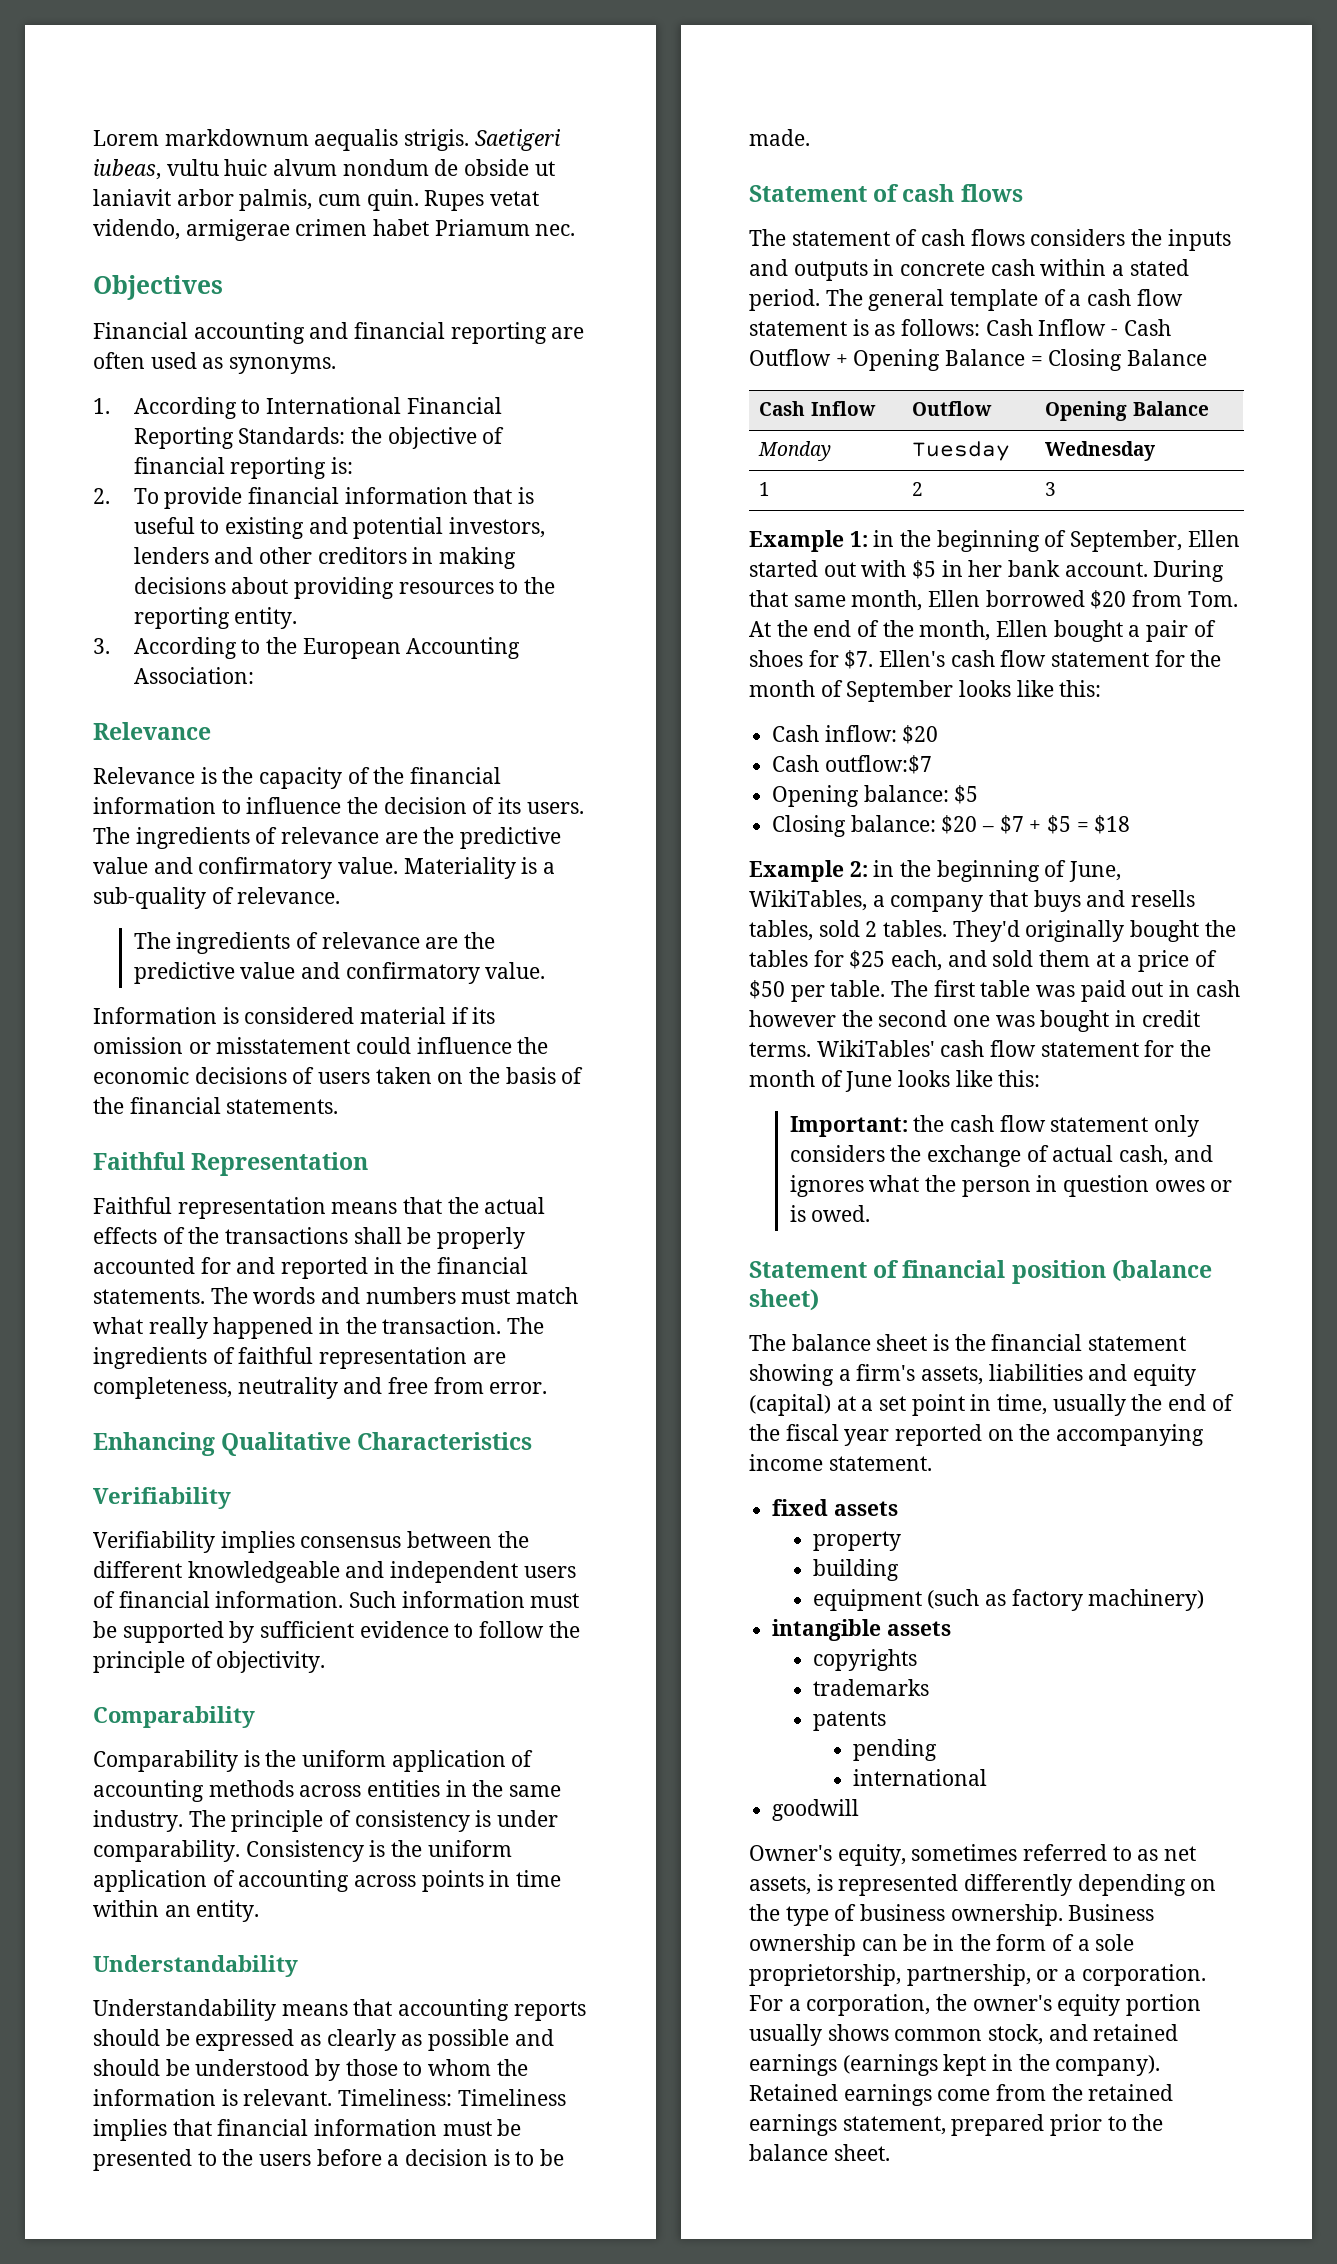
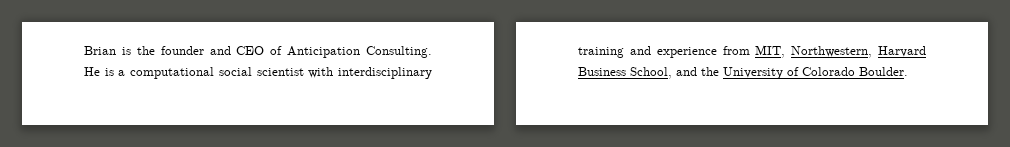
[93,129,561,151] [93,159,555,180] [93,189,540,211] [93,219,576,241] [93,275,223,300] [93,322,585,344] [93,352,337,374] [93,397,502,419] [133,427,505,449] [133,457,353,479] [93,487,534,509] [133,517,545,539] [133,547,516,569] [133,577,555,599] [133,607,298,629] [93,637,521,659] [133,667,254,684] [93,722,211,740] [93,767,502,789] [93,797,584,814] [93,827,562,849] [93,857,556,879] [93,887,341,909] [133,932,495,954] [133,962,546,984] [93,1007,496,1024] [93,1037,549,1054] [93,1067,584,1084] [93,1097,339,1114] [93,1152,369,1176] [93,1197,546,1219] [93,1227,526,1249] [93,1257,529,1279] [93,1287,579,1304] [93,1317,545,1339] [93,1347,506,1369] [93,1377,548,1399] [93,1432,533,1456] [93,1487,231,1509] [93,1531,529,1553] [93,1561,576,1583] [93,1591,580,1608] [93,1621,580,1643] [93,1651,326,1673] [93,1706,255,1728] [93,1750,534,1772] [93,1780,562,1802] [93,1810,559,1832] [93,1840,512,1862] [93,1870,562,1892] [93,1900,260,1922] [93,1955,298,1977] [93,1999,586,2021] [93,2029,554,2051] [93,2059,528,2081] [93,2089,566,2106] [93,2119,522,2141] [93,2149,565,2171] [749,129,810,146] [749,184,1023,202] [749,229,1231,251] [749,259,1189,281] [749,289,1183,311] [749,319,1171,336] [749,349,1208,371] [759,401,876,416] [912,401,993,416] [1045,401,1209,421] [758,441,832,461] [912,441,1011,461] [1045,441,1156,461] [759,482,771,496] [912,482,924,496] [1045,482,1057,496] [749,530,1240,552] [749,560,1225,582] [749,590,1238,611] [749,620,1216,642] [749,650,1222,669] [749,680,1102,702] [772,725,939,744] [772,755,932,774] [772,785,979,807] [772,815,1131,837] [749,860,1122,882] [749,890,1196,912] [749,920,1236,942] [749,950,1217,972] [749,980,1240,1002] [749,1010,1200,1032] [749,1040,1212,1057] [749,1070,1041,1092] [789,1115,1199,1137] [789,1145,1213,1167] [789,1175,1233,1197] [789,1205,871,1222] [749,1260,1212,1284] [749,1289,819,1311] [749,1334,1187,1351] [749,1364,1197,1386] [749,1394,1234,1416] [749,1424,1205,1446] [749,1454,932,1471] [772,1499,898,1516] [812,1531,901,1551] [812,1559,899,1581] [812,1589,1205,1611] [772,1619,951,1641] [812,1649,917,1671] [812,1679,929,1696] [812,1711,886,1731] [853,1739,938,1761] [853,1769,988,1786] [772,1799,860,1821] [749,1844,1197,1866] [749,1874,1217,1896] [749,1904,1155,1926] [749,1934,1135,1956] [749,1964,1206,1986] [749,1994,1202,2016] [749,2024,1179,2046] [749,2054,1161,2076] [749,2084,1174,2106] [749,2114,1164,2136] [749,2144,890,2161] Lorem markdownum aequalis strigis. Saetigeri iubeas, vultu huic alvum nondum de obside ut laniavit arbor palmis, cum quin. Rupes vetat videndo, armigerae crimen habet Priamum nec. // Objectives // Financial accounting and financial reporting are often used as synonyms. // 1. According to International Financial Reporting Standards: the objective of financial reporting is: // 2. To provide financial information that is useful to existing and potential investors, lenders and other creditors in making decisions about providing resources to the reporting entity. // 3. According to the European Accounting Association: // Relevance // Relevance is the capacity of the financial information to influence the decision of its users. The ingredients of relevance are the predictive value and confirmatory value. Materiality is a sub-quality of relevance. // The ingredients of relevance are the predictive value and confirmatory value. // Information is considered material if its omission or misstatement could influence the economic decisions of users taken on the basis of the financial statements. // Faithful Representation // Faithful representation means that the actual effects of the transactions shall be properly accounted for and reported in the financial statements. The words and numbers must match what really happened in the transaction. The ingredients of faithful representation are completeness, neutrality and free from error. // Enhancing Qualitative Characteristics // Verifiability // Verifiability implies consensus between the different knowledgeable and independent users of financial information. Such information must be supported by sufficient evidence to follow the principle of objectivity. // Comparability // Comparability is the uniform application of accounting methods across entities in the same industry. The principle of consistency is under comparability. Consistency is the uniform application of accounting across points in time within an entity. // Understandability // Understandability means that accounting reports should be expressed as clearly as possible and should be understood by those to whom the information is relevant. Timeliness: Timeliness implies that financial information must be presented to the users before a decision is to be made. // Statement of cash flows // The statement of cash flows considers the inputs and outputs in concrete cash within a stated period. The general template of a cash flow statement is as follows: Cash Inflow - Cash Outflow + Opening Balance = Closing Balance // Cash Inflow | Outflow | Opening Balance // Monday | Tuesday | Wednesday // 1 | 2 | 3 // Example 1: in the beginning of September, Ellen started out with $5 in her bank account. During that same month, Ellen borrowed $20 from Tom. At the end of the month, Ellen bought a pair of shoes for $7. Ellen's cash flow statement for the month of September looks like this: // Cash inflow: $20 // Cash outflow:$7 // Opening balance: $5 // Closing balance: $20 – $7 + $5 = $18 // Example 2: in the beginning of June, WikiTables, a company that buys and resells tables, sold 2 tables. They'd originally bought the tables for $25 each, and sold them at a price of $50 per table. The first table was paid out in cash however the second one was bought in credit terms. WikiTables' cash flow statement for the month of June looks like this: // Important: the cash flow statement only considers the exchange of actual cash, and ignores what the person in question owes or is owed. // Statement of financial position (balance sheet) // The balance sheet is the financial statement showing a firm's assets, liabilities and equity (capital) at a set point in time, usually the end of the fiscal year reported on the accompanying income statement. // fixed assets // property // building // equipment (such as factory machinery) // intangible assets // copyrights // trademarks // patents // pending // international // goodwill // Owner's equity, sometimes referred to as net assets, is represented differently depending on the type of business ownership. Business ownership can be in the form of a sole proprietorship, partnership, or a corporation. For a corporation, the owner's equity portion usually shows common stock, and retained earnings (earnings kept in the company). Retained earnings come from the retained earnings statement, prepared prior to the balance sheet. -> [84,46,432,58] [84,67,432,79] [578,45,926,58] [578,67,908,79] Brian is the founder and CEO of Anticipation Consulting. He is a computational social scientist with interdisciplinary training and experience from MIT, Northwestern, Harvard Business School, and the University of Colorado Boulder.

